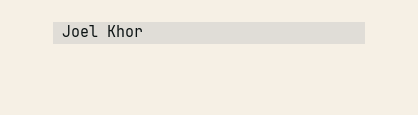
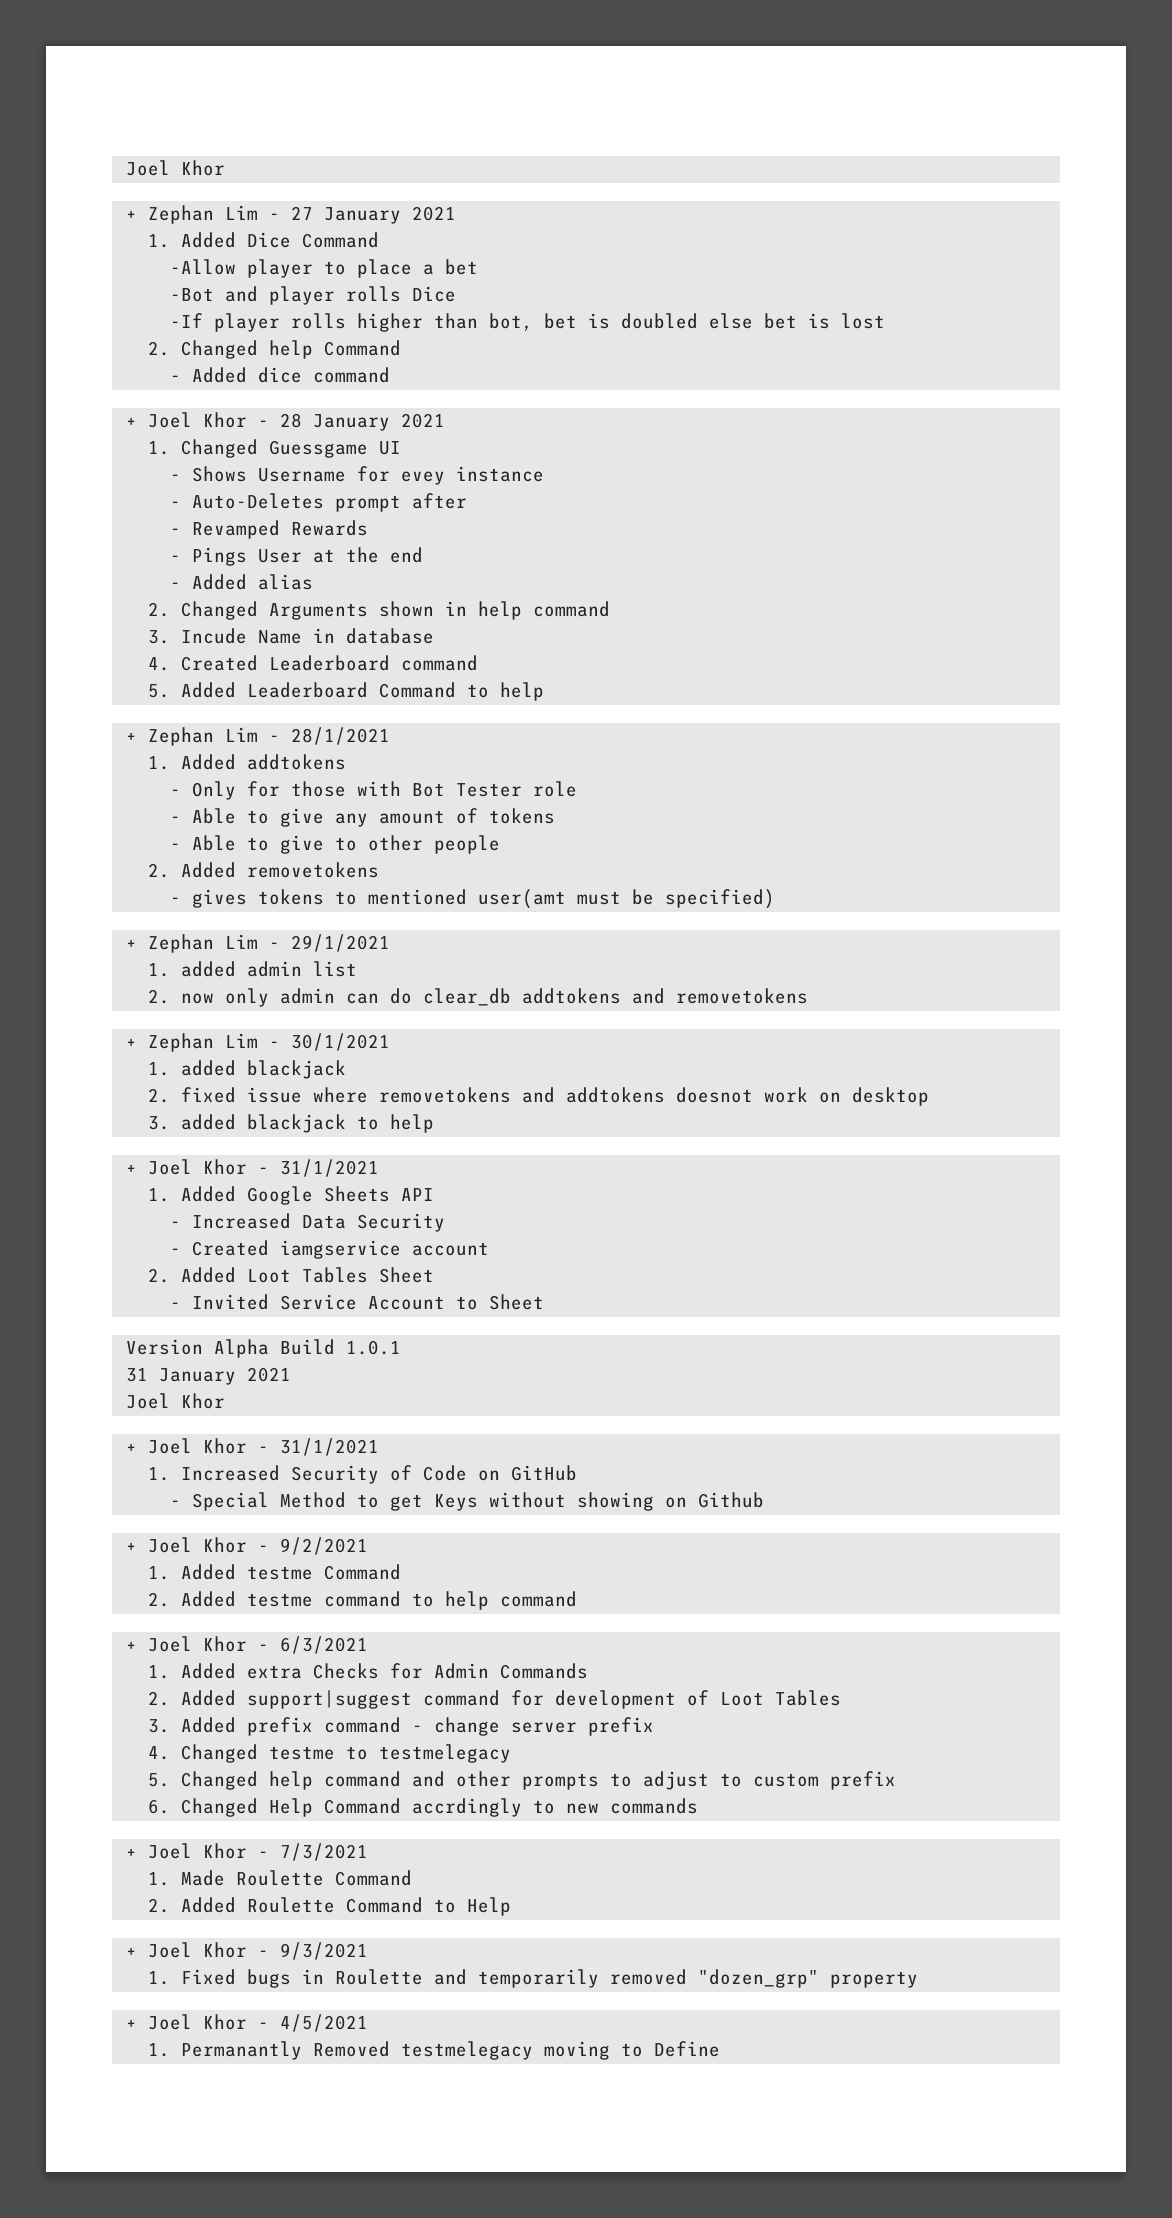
[62,25,143,37] Joel Khor -> [125,160,225,176] [125,205,456,224] [147,232,379,248] [169,259,478,278] [169,286,456,305] [169,313,885,332] [147,340,401,359] [169,367,390,383] [125,412,445,431] [147,439,401,458] [169,466,544,485] [169,493,467,512] [169,520,368,539] [169,547,423,566] [169,574,313,590] [147,601,610,620] [147,628,434,644] [147,655,478,671] [147,682,544,701] [125,727,390,746] [147,754,346,770] [169,781,577,800] [169,808,555,827] [169,835,500,854] [147,862,379,878] [169,889,775,909] [125,934,390,953] [147,961,357,977] [147,988,808,1007] [125,1033,390,1052] [147,1060,346,1079] [147,1087,929,1106] [147,1114,434,1133] [125,1159,379,1177] [147,1186,434,1205] [169,1213,445,1232] [169,1240,489,1259] [147,1267,434,1283] [169,1294,544,1310] [125,1339,401,1358] [125,1367,291,1385] [125,1393,225,1409] [125,1438,379,1456] [147,1465,577,1484] [169,1492,764,1511] [125,1537,368,1555] [147,1564,401,1580] [147,1591,577,1610] [125,1636,368,1654] [147,1663,588,1679] [147,1690,841,1709] [147,1717,654,1736] [147,1744,511,1763] [147,1771,896,1790] [147,1798,698,1817] [125,1843,368,1861] [147,1870,412,1886] [147,1897,511,1916] [125,1942,368,1960] [147,1969,918,1988] [125,2014,368,2032] [147,2041,720,2060] Joel Khor // + Zephan Lim - 27 January 2021 // 1. Added Dice Command // -Allow player to place a bet // -Bot and player rolls Dice // -If player rolls higher than bot, bet is doubled else bet is lost // 2. Changed help Command // - Added dice command // + Joel Khor - 28 January 2021 // 1. Changed Guessgame UI // - Shows Username for evey instance // - Auto-Deletes prompt after // - Revamped Rewards // - Pings User at the end // - Added alias // 2. Changed Arguments shown in help command // 3. Incude Name in database // 4. Created Leaderboard command // 5. Added Leaderboard Command to help // + Zephan Lim - 28/1/2021 // 1. Added addtokens // - Only for those with Bot Tester role // - Able to give any amount of tokens // - Able to give to other people // 2. Added removetokens // - gives tokens to mentioned user(amt must be specified) // + Zephan Lim - 29/1/2021 // 1. added admin list // 2. now only admin can do clear_db addtokens and removetokens // + Zephan Lim - 30/1/2021 // 1. added blackjack // 2. fixed issue where removetokens and addtokens doesnot work on desktop // 3. added blackjack to help // + Joel Khor - 31/1/2021 // 1. Added Google Sheets API // - Increased Data Security // - Created iamgservice account // 2. Added Loot Tables Sheet // - Invited Service Account to Sheet // Version Alpha Build 1.0.1 // 31 January 2021 // Joel Khor // + Joel Khor - 31/1/2021 // 1. Increased Security of Code on GitHub // - Special Method to get Keys without showing on Github // + Joel Khor - 9/2/2021 // 1. Added testme Command // 2. Added testme command to help command // + Joel Khor - 6/3/2021 // 1. Added extra Checks for Admin Commands // 2. Added support|suggest command for development of Loot Tables // 3. Added prefix command - change server prefix // 4. Changed testme to testmelegacy // 5. Changed help command and other prompts to adjust to custom prefix // 6. Changed Help Command accrdingly to new commands // + Joel Khor - 7/3/2021 // 1. Made Roulette Command // 2. Added Roulette Command to Help // + Joel Khor - 9/3/2021 // 1. Fixed bugs in Roulette and temporarily removed "dozen_grp" property // + Joel Khor - 4/5/2021 // 1. Permanantly Removed testmelegacy moving to Define

